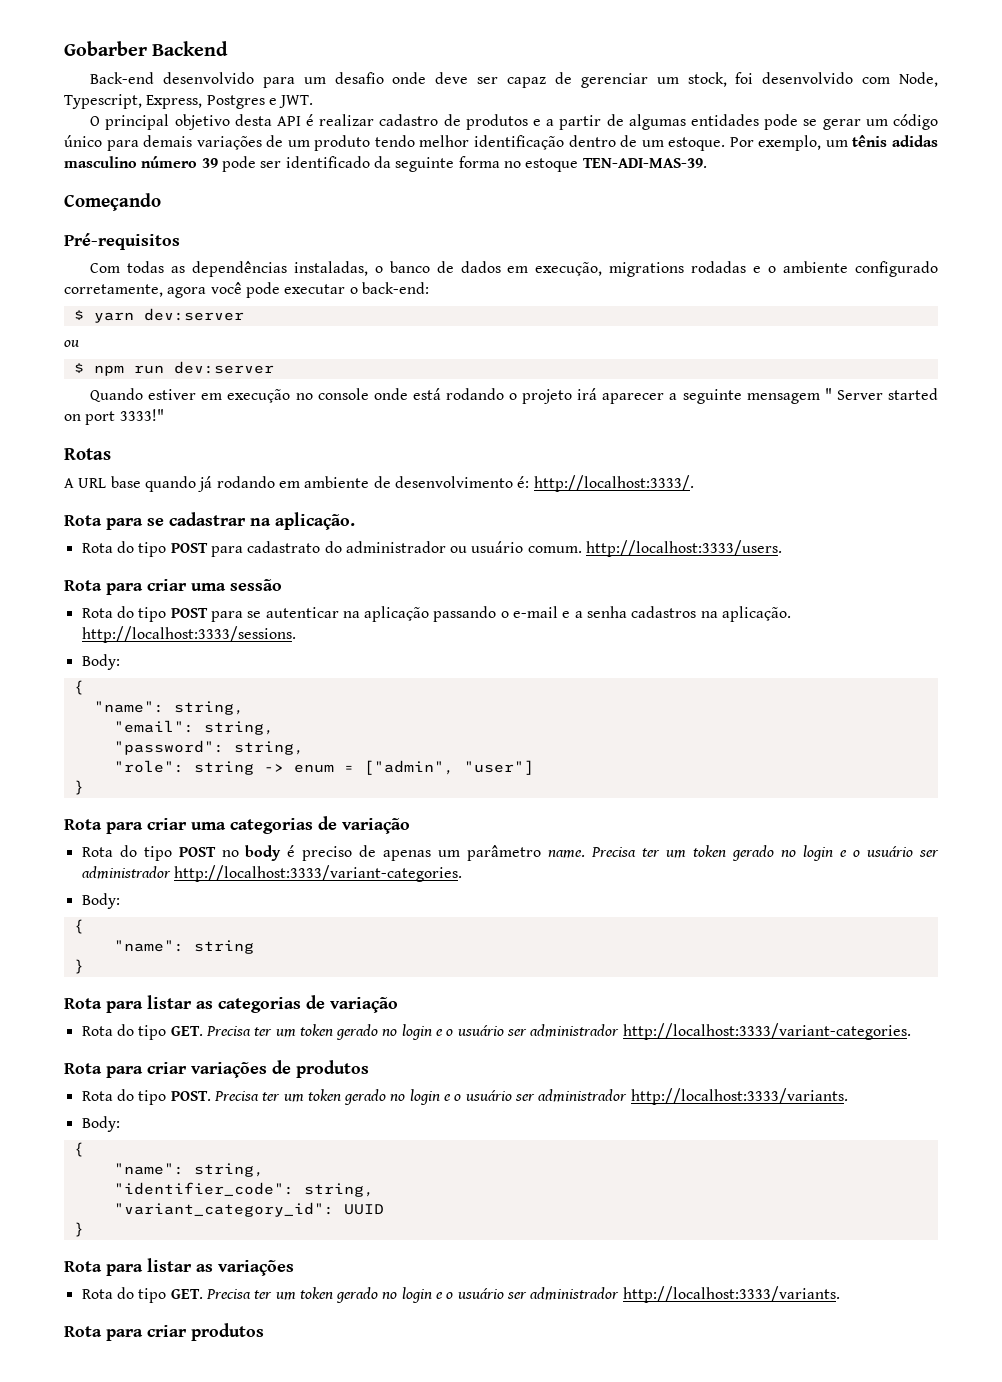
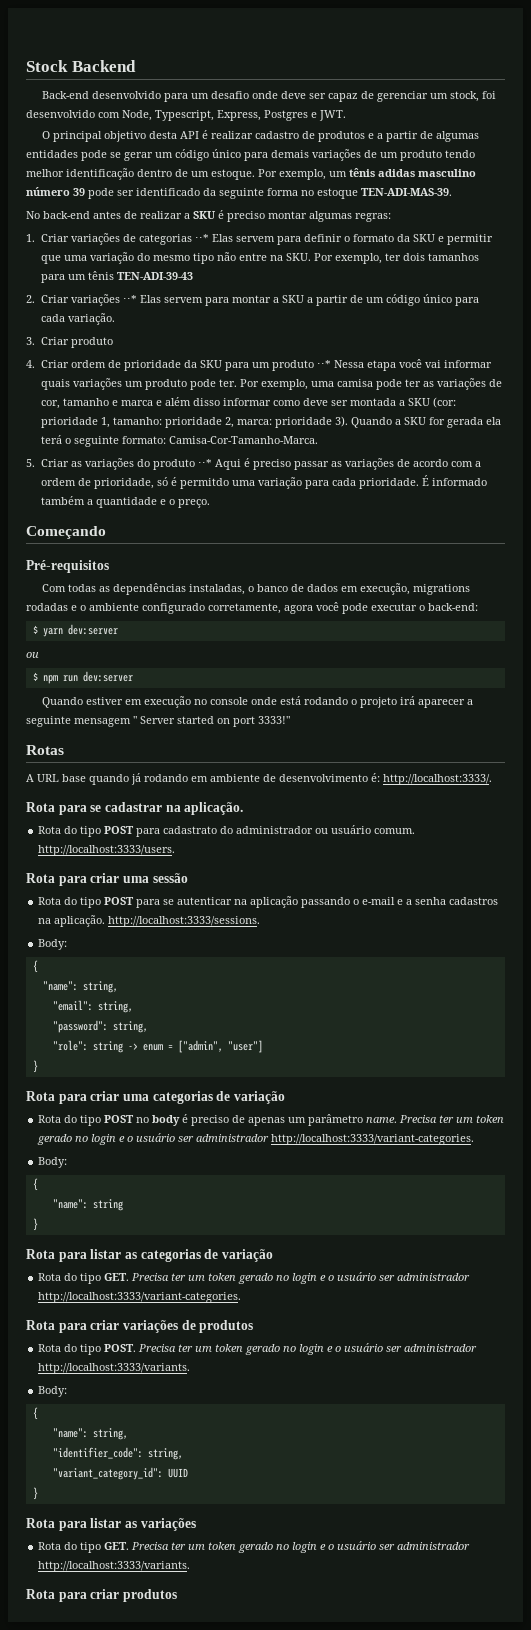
[64,41,147,56] Gobarber -> [26,60,68,72] Stock
(707, 163) none -> [26,210,391,222] [26,233,493,245] [40,252,479,264] [40,271,193,283] [26,294,479,306] [40,313,115,325] [26,337,113,348] [26,359,492,371] [40,378,502,390] [40,397,456,409] [40,416,501,428] [40,435,318,447] [26,458,481,470] [40,475,487,489] [40,496,210,508] // No back-end antes de realizar a SKU é preciso montar algumas regras: // 1. Criar variações de categorias ⋅⋅* Elas servem para definir o formato da SKU e permitir que uma variação do mesmo tipo não entre na SKU. Por exemplo, ter dois tamanhos para um tênis TEN-ADI-39-43 // 2. Criar variações ⋅⋅* Elas servem para montar a SKU a partir de um código único para cada variação. // 3. Criar produto // 4. Criar ordem de prioridade da SKU para um produto ⋅⋅* Nessa etapa você vai informar quais variações um produto pode ter. Por exemplo, uma camisa pode ter as variações de cor, tamanho e marca e além disso informar como deve ser montada a SKU (cor: prioridade 1, tamanho: prioridade 2, marca: prioridade 3). Quando a SKU for gerada ela terá o seguinte formato: Camisa-Cor-Tamanho-Marca. // 5. Criar as variações do produto ⋅⋅* Aqui é preciso passar as variações de acordo com a ordem de prioridade, só é permitdo uma variação para cada prioridade. É informado também a quantidade e o preço.

